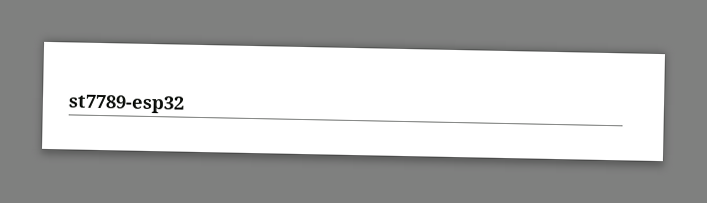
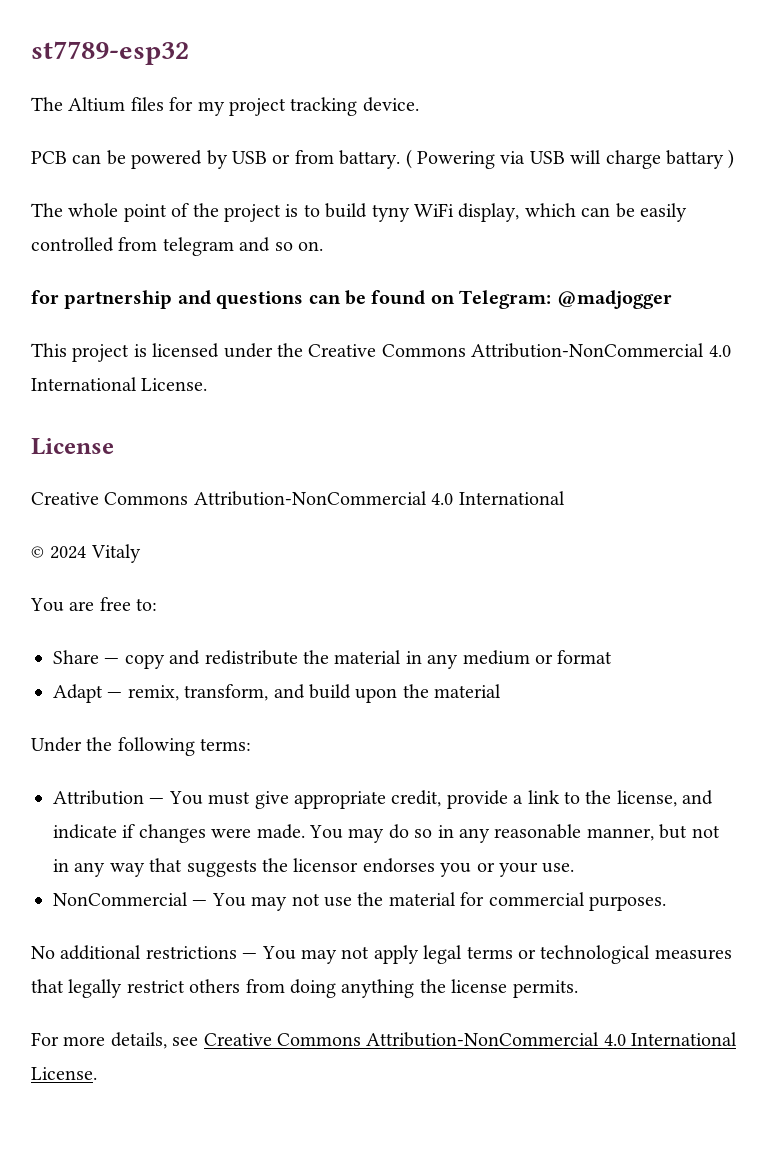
(185, 104) none -> [31,97,419,116] [31,149,735,169] [31,203,687,222] [31,237,323,256] [31,290,672,309] [31,343,731,362] [31,377,208,391] [31,438,114,455] [31,491,565,506] [31,544,141,563] [30,597,158,612] [53,650,613,669] [53,684,502,703] [31,737,252,756] [53,790,714,809] [53,824,720,843] [53,858,575,877] [53,892,666,911] [31,945,732,964] [31,979,578,998] [31,1032,738,1049] [31,1067,97,1080] // The Altium files for my project tracking device. // PCB can be powered by USB or from battary. ( Powering via USB will charge battary ) // The whole point of the project is to build tyny WiFi display, which can be easily controlled from telegram and so on. // for partnership and questions can be found on Telegram: @madjogger // This project is licensed under the Creative Commons Attribution-NonCommercial 4.0 International License. // License // Creative Commons Attribution-NonCommercial 4.0 International // © 2024 Vitaly // You are free to: // Share — copy and redistribute the material in any medium or format // Adapt — remix, transform, and build upon the material // Under the following terms: // Attribution — You must give appropriate credit, provide a link to the license, and indicate if changes were made. You may do so in any reasonable manner, but not in any way that suggests the licensor endorses you or your use. // NonCommercial — You may not use the material for commercial purposes. // No additional restrictions — You may not apply legal terms or technological measures that legally restrict others from doing anything the license permits. // For more details, see Creative Commons Attribution-NonCommercial 4.0 International License.

